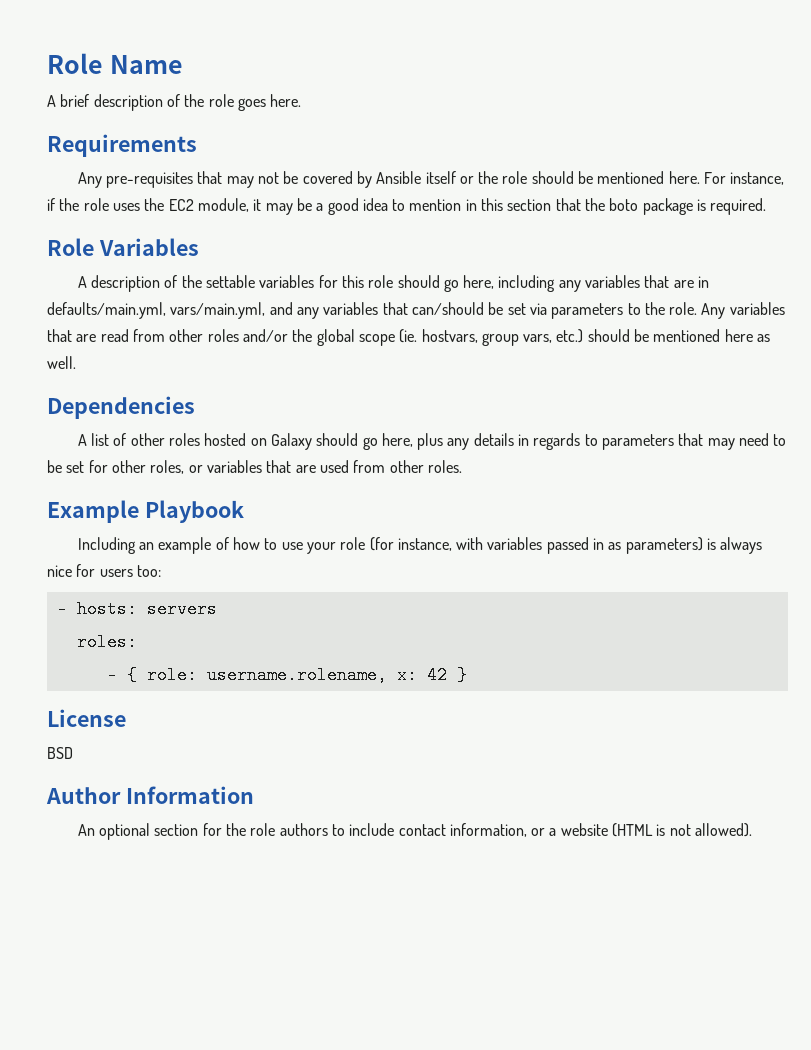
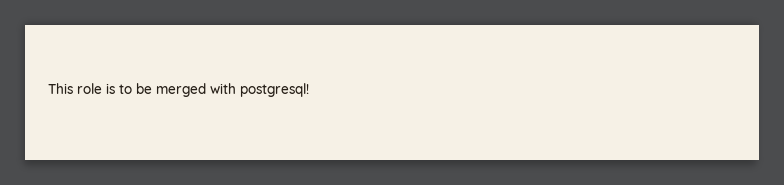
[47,53,183,74] [47,94,302,111] [47,134,197,157] [77,171,785,188] [47,198,767,215] [47,238,199,256] [77,275,710,292] [47,302,785,319] [47,329,771,346] [47,356,76,369] [47,396,195,419] [77,433,787,450] [47,460,462,474] [47,500,244,523] [77,537,763,554] [47,564,161,577] [56,600,217,618] [76,633,137,651] [106,666,467,684] [47,709,126,727] [47,747,73,759] [46,786,254,804] [77,823,753,840] Role Name // A brief description of the role goes here. // Requirements // Any pre-requisites that may not be covered by Ansible itself or the role should be mentioned here. For instance, if the role uses the EC2 module, it may be a good idea to mention in this section that the boto package is required. // Role Variables // A description of the settable variables for this role should go here, including any variables that are in defaults/main.yml, vars/main.yml, and any variables that can/should be set via parameters to the role. Any variables that are read from other roles and/or the global scope (ie. hostvars, group vars, etc.) should be mentioned here as well. // Dependencies // A list of other roles hosted on Galaxy should go here, plus any details in regards to parameters that may need to be set for other roles, or variables that are used from other roles. // Example Playbook // Including an example of how to use your role (for instance, with variables passed in as parameters) is always nice for users too: // - hosts: servers // roles: // - { role: username.rolename, x: 42 } // License // BSD // Author Information // An optional section for the role authors to include contact information, or a website (HTML is not allowed). -> [48,83,309,97] This role is to be merged with postgresql!

